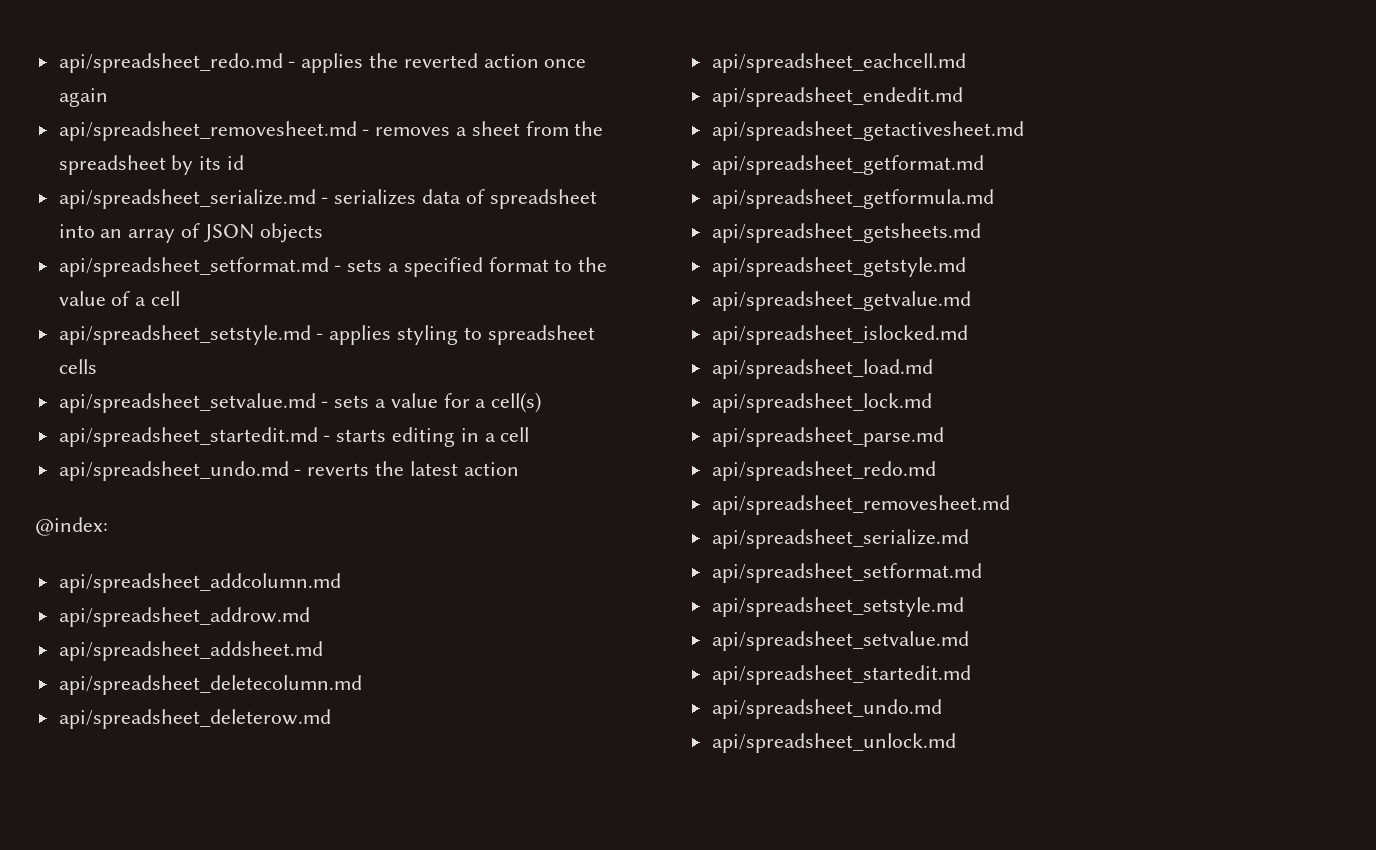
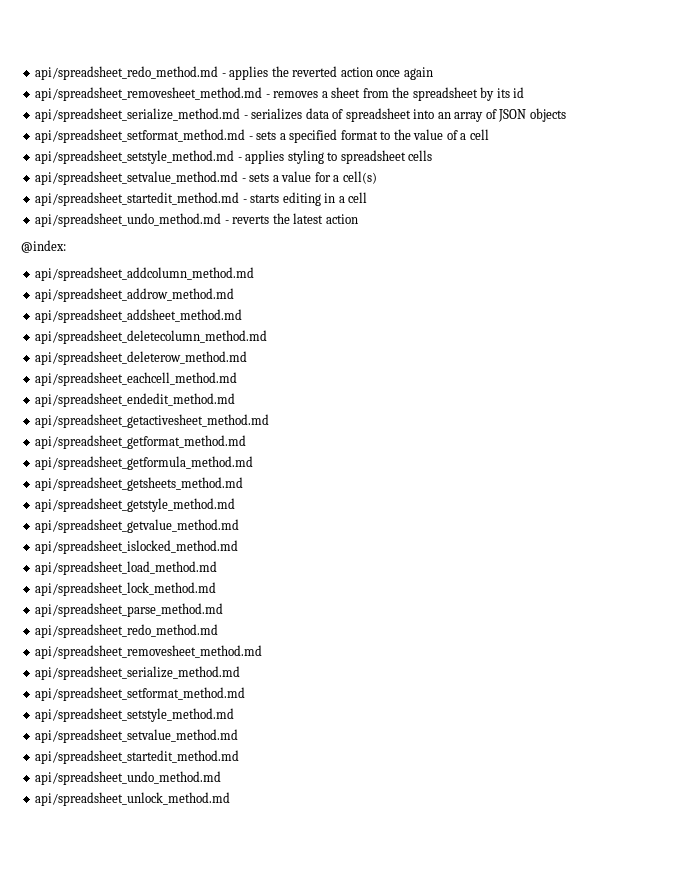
[58,53,283,73] api/spreadsheet_redo.md -> [35,66,219,80] api/spreadsheet_redo_method.md
[58,121,357,141] api/spreadsheet_removesheet.md -> [35,87,263,101] api/spreadsheet_removesheet_method.md
[58,189,316,209] api/spreadsheet_serialize.md -> [35,108,241,122] api/spreadsheet_serialize_method.md
[58,257,329,277] api/spreadsheet_setformat.md -> [35,129,246,143] api/spreadsheet_setformat_method.md
[58,325,311,345] api/spreadsheet_setstyle.md -> [35,150,235,164] api/spreadsheet_setstyle_method.md
[58,393,316,413] api/spreadsheet_setvalue.md -> [35,171,239,185] api/spreadsheet_setvalue_method.md
[58,427,318,447] api/spreadsheet_startedit.md -> [35,192,240,206] api/spreadsheet_startedit_method.md
[58,461,289,481] api/spreadsheet_undo.md -> [35,213,222,227] api/spreadsheet_undo_method.md
[58,573,341,593] [58,607,310,627] [58,641,323,661] [58,675,362,695] [58,709,331,729] [711,53,966,73] [711,87,963,107] [711,121,1024,141] [711,155,984,175] [711,189,994,209] [711,223,981,243] [711,257,966,277] [711,291,971,311] [711,325,968,345] [711,359,933,379] [711,393,932,413] [711,427,944,447] [711,461,936,481] [711,495,1010,515] [711,529,969,549] [711,563,982,583] [711,597,964,617] [711,631,969,651] [711,665,971,685] [711,699,942,719] [711,733,956,753] api/spreadsheet_addcolumn.md // api/spreadsheet_addrow.md // api/spreadsheet_addsheet.md // api/spreadsheet_deletecolumn.md // api/spreadsheet_deleterow.md // api/spreadsheet_eachcell.md // api/spreadsheet_endedit.md // api/spreadsheet_getactivesheet.md // api/spreadsheet_getformat.md // api/spreadsheet_getformula.md // api/spreadsheet_getsheets.md // api/spreadsheet_getstyle.md // api/spreadsheet_getvalue.md // api/spreadsheet_islocked.md // api/spreadsheet_load.md // api/spreadsheet_lock.md // api/spreadsheet_parse.md // api/spreadsheet_redo.md // api/spreadsheet_removesheet.md // api/spreadsheet_serialize.md // api/spreadsheet_setformat.md // api/spreadsheet_setstyle.md // api/spreadsheet_setvalue.md // api/spreadsheet_startedit.md // api/spreadsheet_undo.md // api/spreadsheet_unlock.md -> [35,267,255,281] [35,288,235,302] [35,309,243,323] [35,330,268,344] [35,351,248,365] [35,372,238,386] [35,393,236,407] [35,414,270,428] [35,435,247,449] [35,456,254,470] [35,477,244,491] [35,498,236,512] [35,519,240,533] [35,540,239,554] [35,561,218,575] [35,582,217,596] [35,603,224,617] [35,624,219,638] [35,645,263,659] [35,666,241,680] [35,687,246,701] [35,708,235,722] [35,729,239,743] [35,750,240,764] [35,771,222,785] [35,792,231,806] api/spreadsheet_addcolumn_method.md // api/spreadsheet_addrow_method.md // api/spreadsheet_addsheet_method.md // api/spreadsheet_deletecolumn_method.md // api/spreadsheet_deleterow_method.md // api/spreadsheet_eachcell_method.md // api/spreadsheet_endedit_method.md // api/spreadsheet_getactivesheet_method.md // api/spreadsheet_getformat_method.md // api/spreadsheet_getformula_method.md // api/spreadsheet_getsheets_method.md // api/spreadsheet_getstyle_method.md // api/spreadsheet_getvalue_method.md // api/spreadsheet_islocked_method.md // api/spreadsheet_load_method.md // api/spreadsheet_lock_method.md // api/spreadsheet_parse_method.md // api/spreadsheet_redo_method.md // api/spreadsheet_removesheet_method.md // api/spreadsheet_serialize_method.md // api/spreadsheet_setformat_method.md // api/spreadsheet_setstyle_method.md // api/spreadsheet_setvalue_method.md // api/spreadsheet_startedit_method.md // api/spreadsheet_undo_method.md // api/spreadsheet_unlock_method.md

